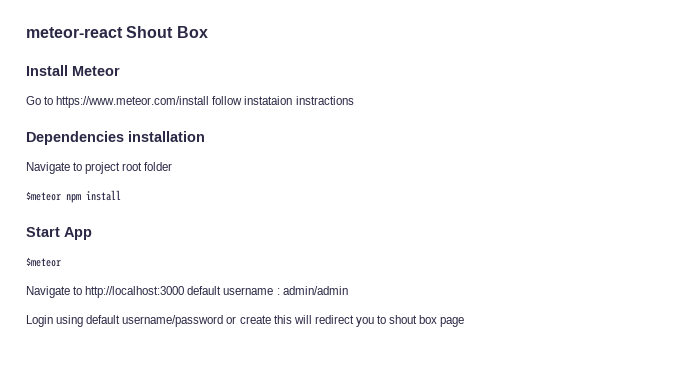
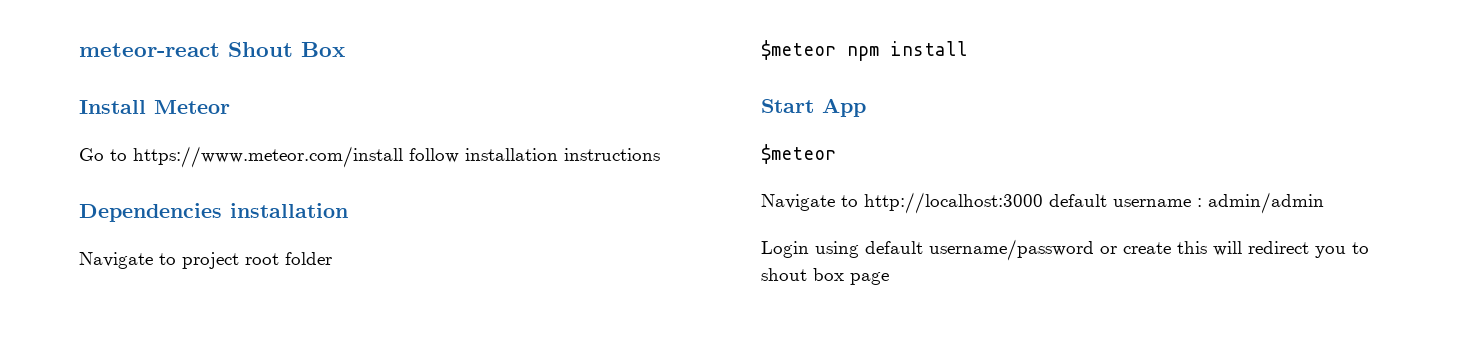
[244,96,354,105] instataion instractions -> [465,148,660,161] installation instructions

